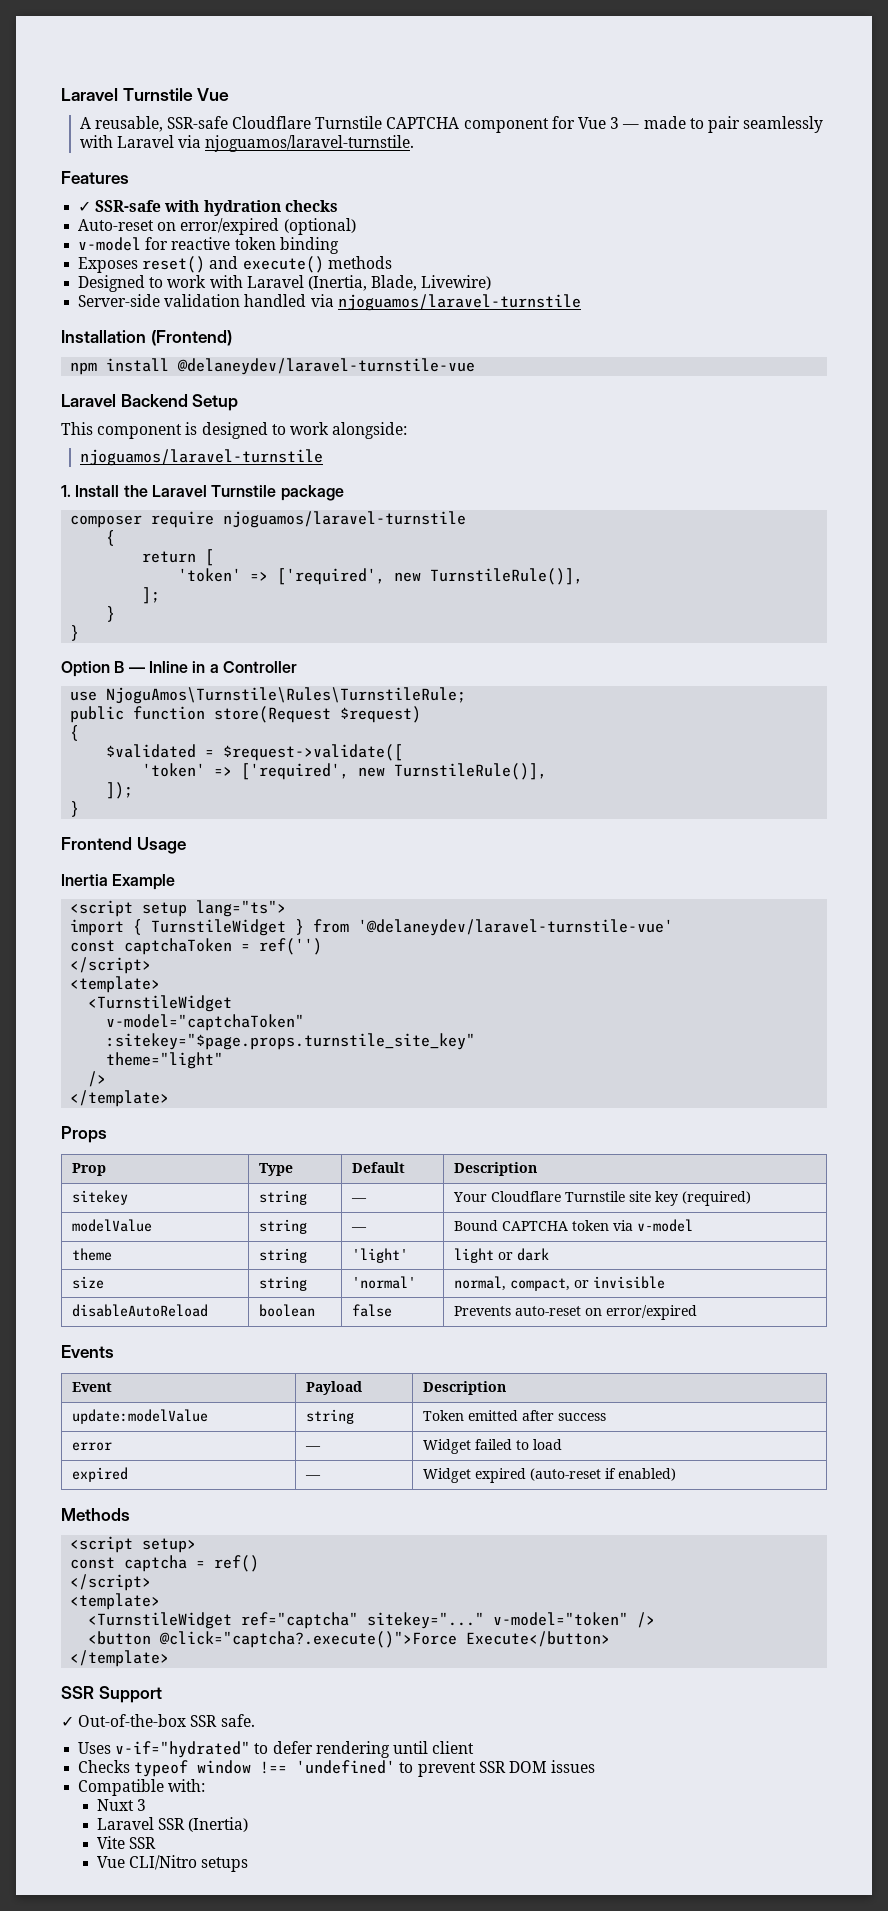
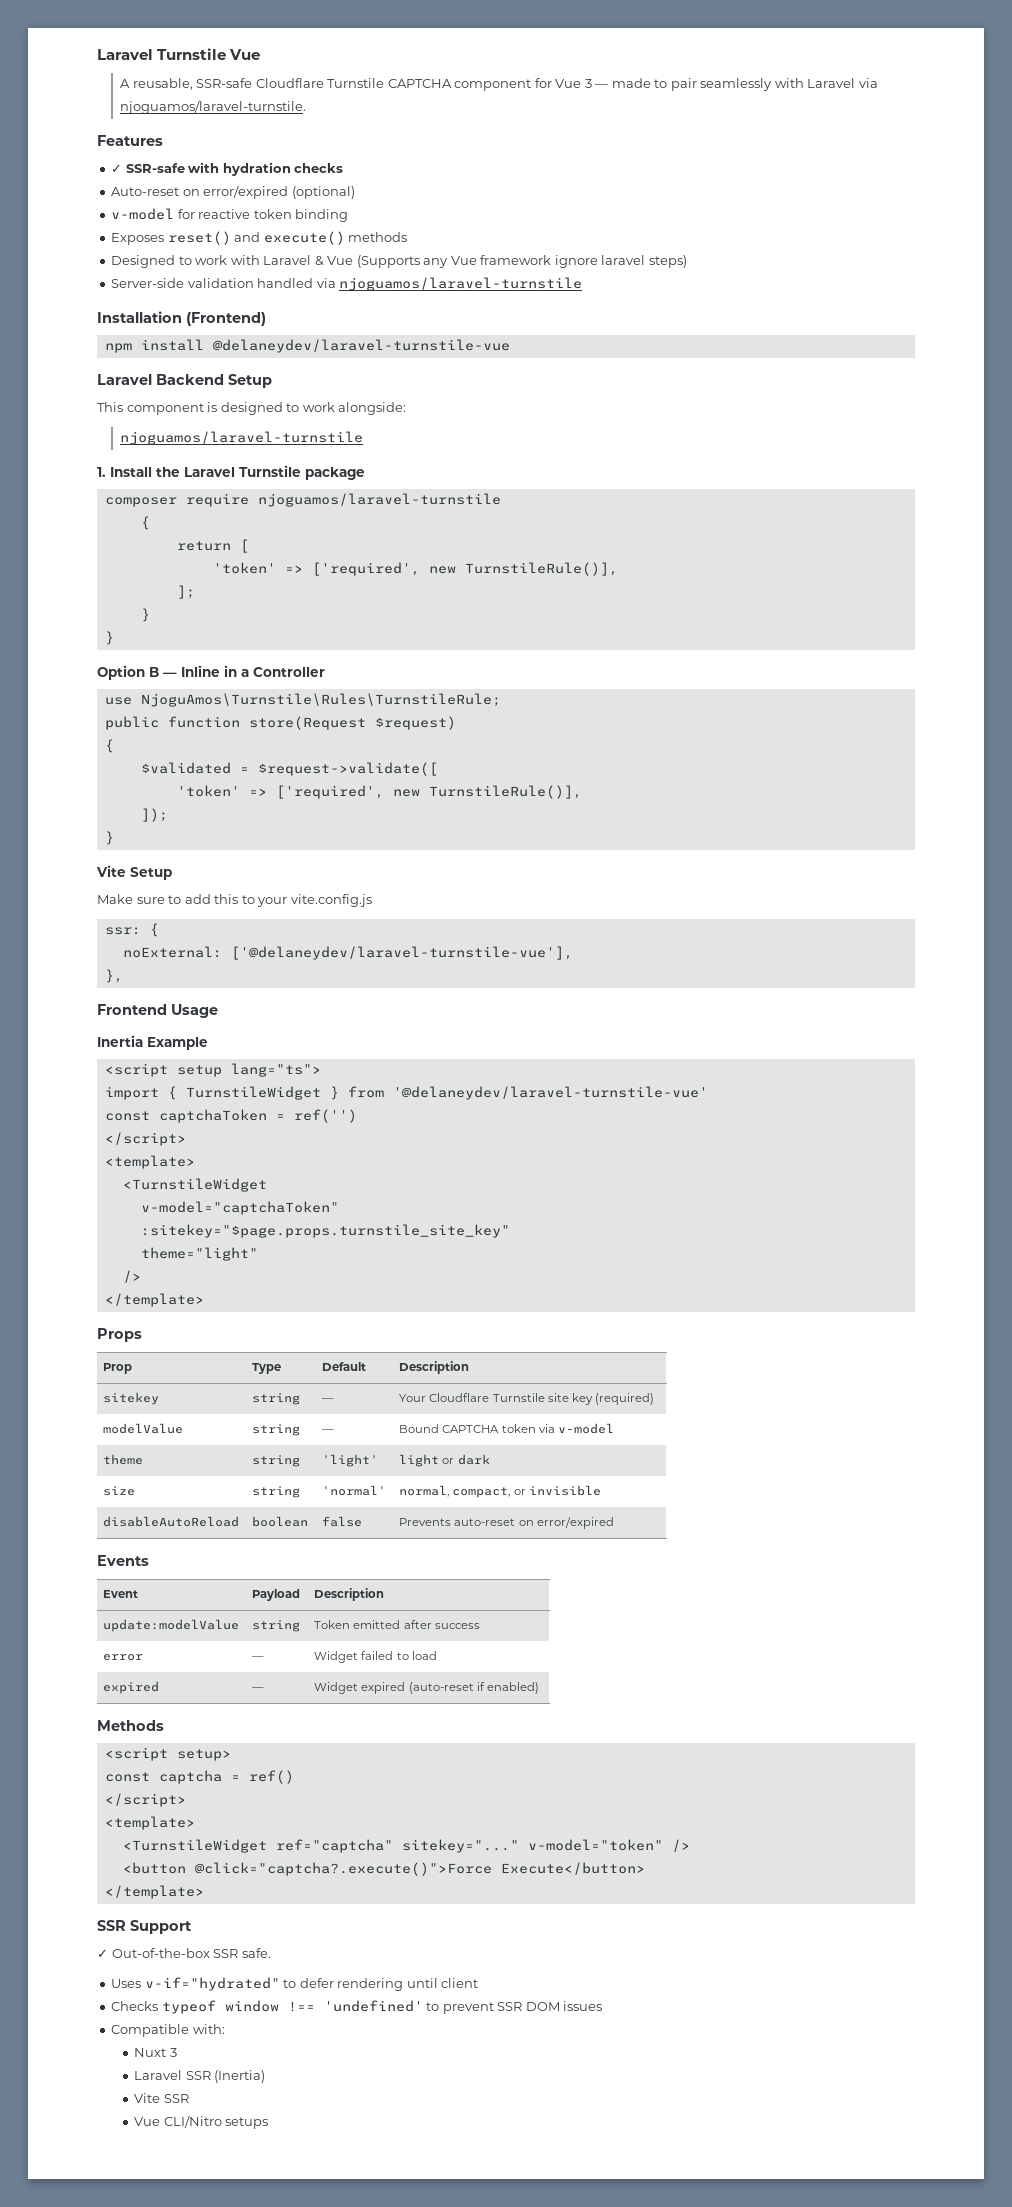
[307,275,492,291] (Inertia, Blade, Livewire) -> [314,255,687,268] & Vue (Supports any Vue framework ignore laravel steps)
(80, 809) none -> [96,865,172,880] [97,894,372,907] [104,923,159,937] [122,946,573,960] [104,969,123,983] // Vite Setup // Make sure to add this to your vite.config.js // ssr: { // noExternal: ['@delaneydev/laravel-turnstile-vue'], // },

